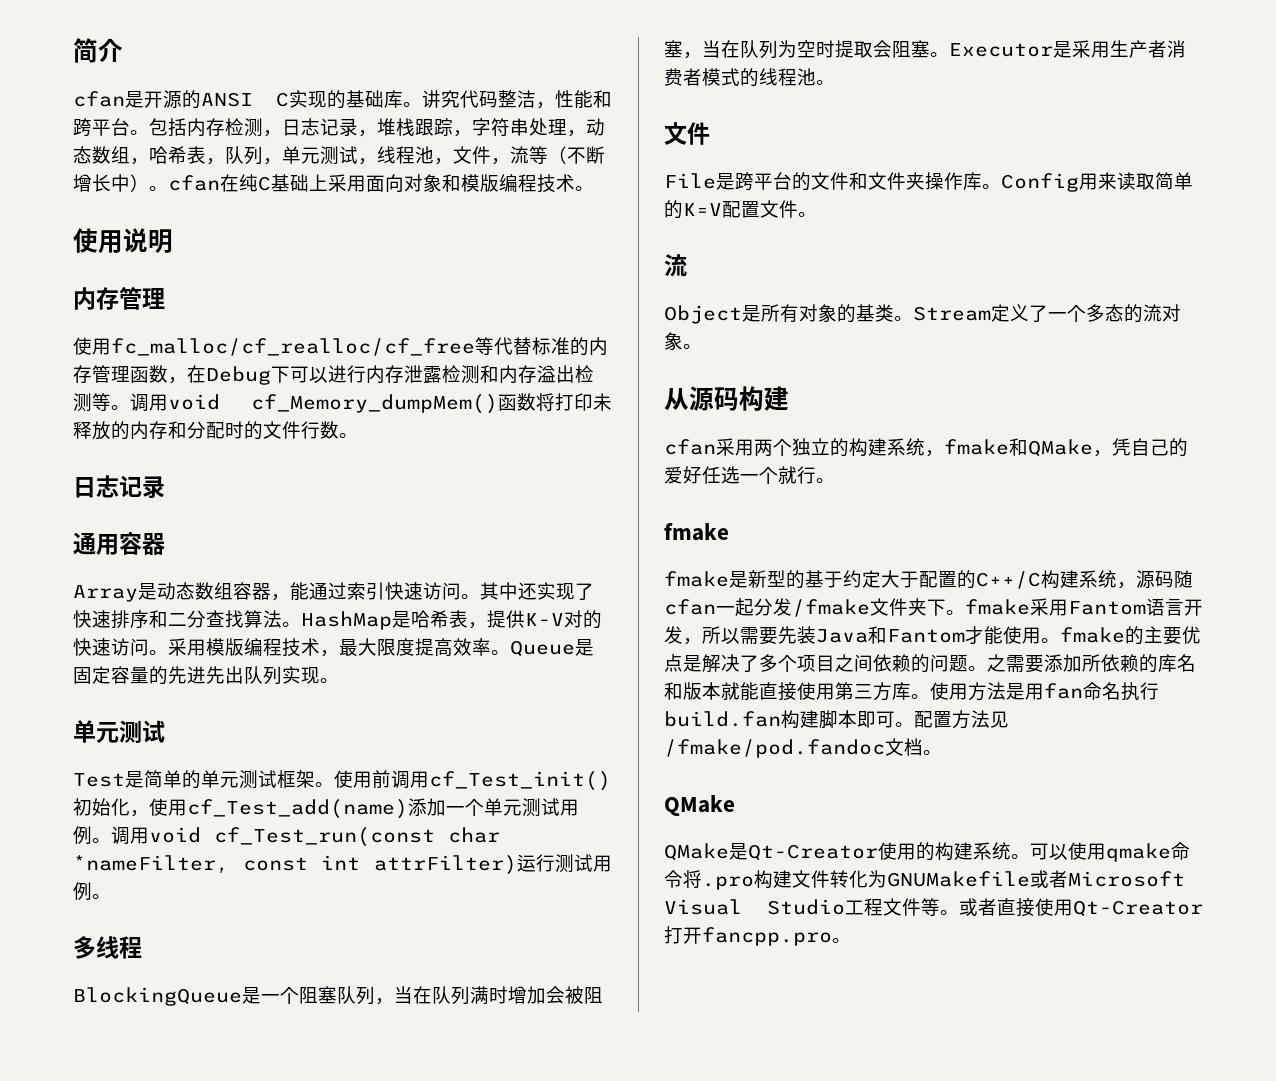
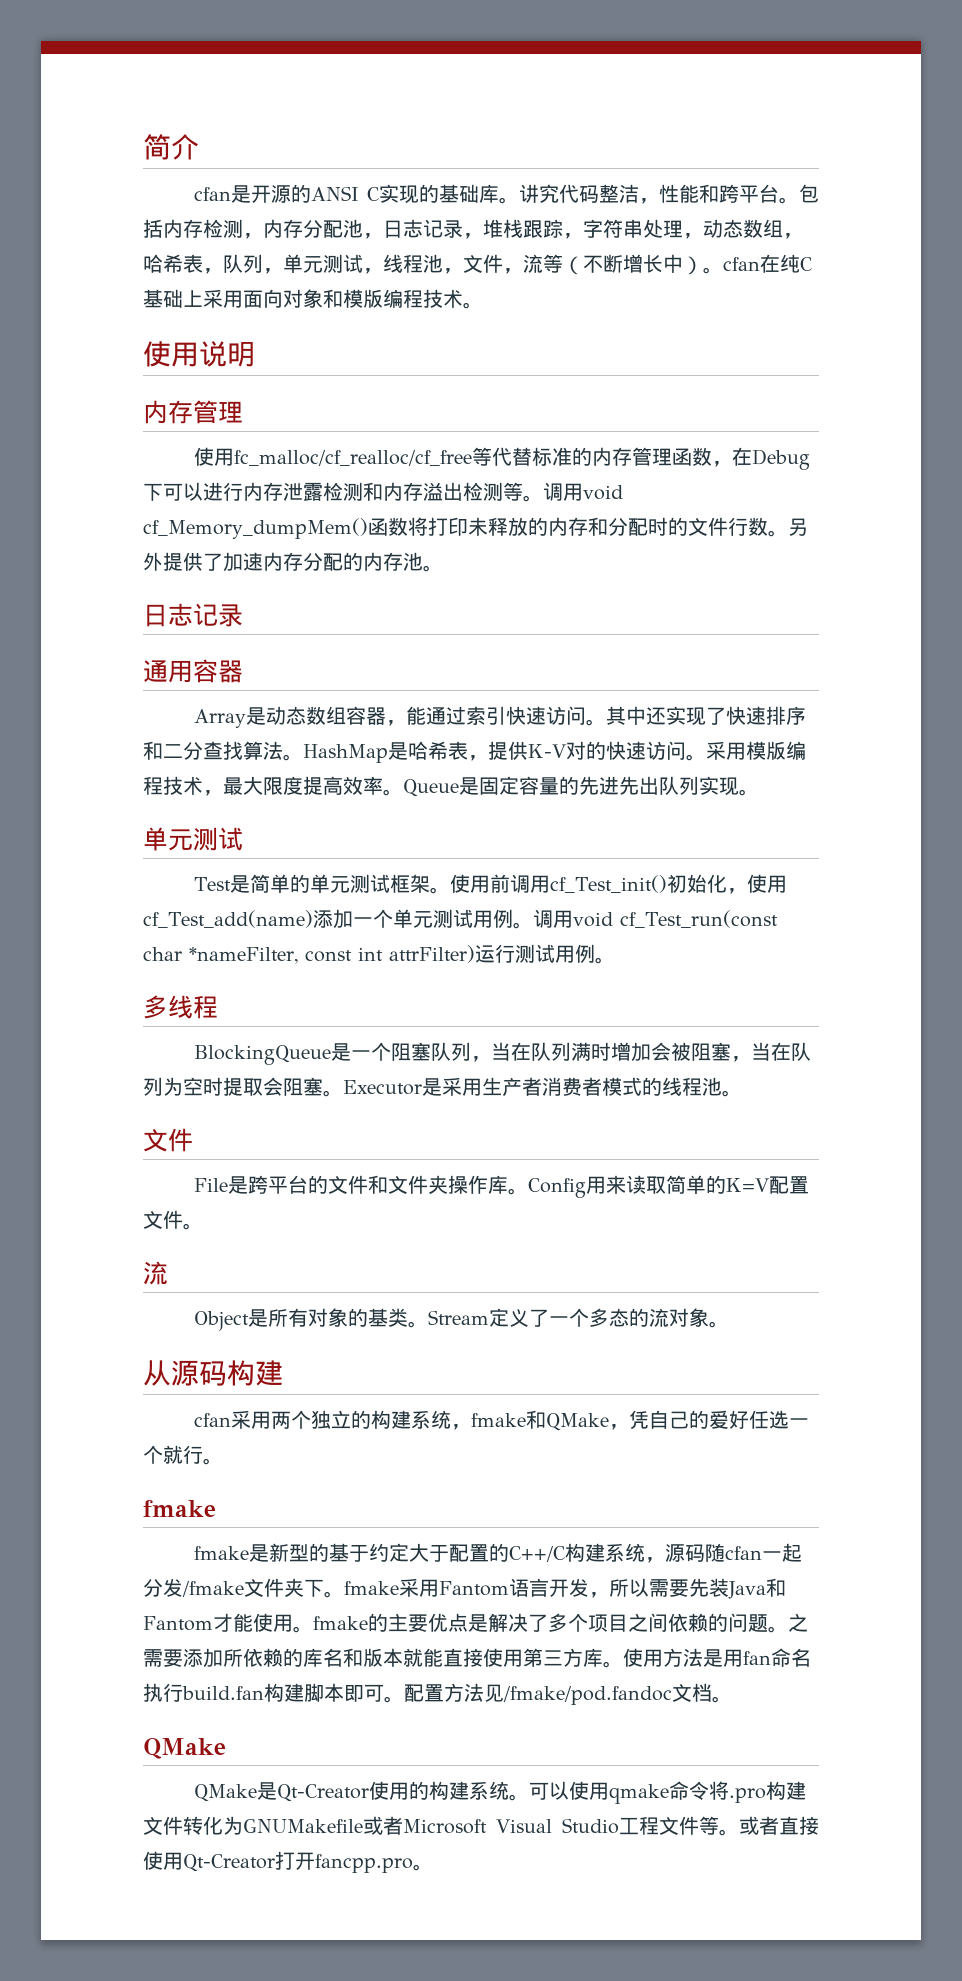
(282, 133) none -> [263,219,383,239] 内存分配池，
(358, 435) none -> [788,518,808,536] [143,552,443,572] 另外提供了加速内存分配的内存池。

